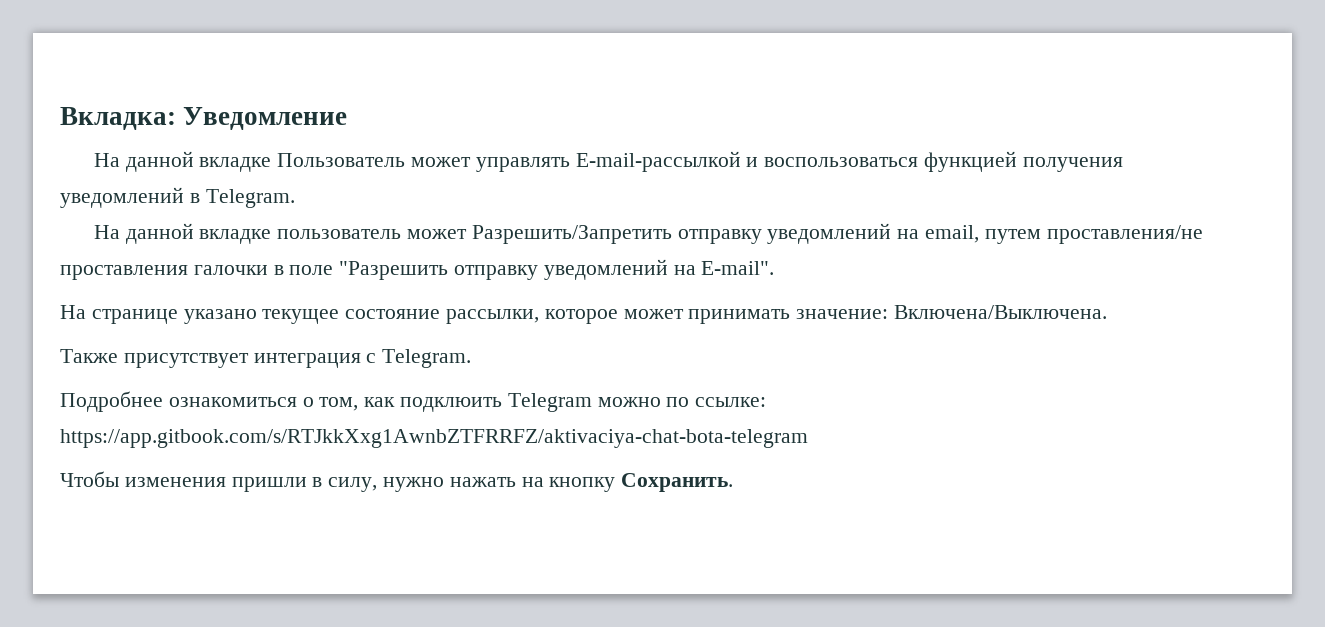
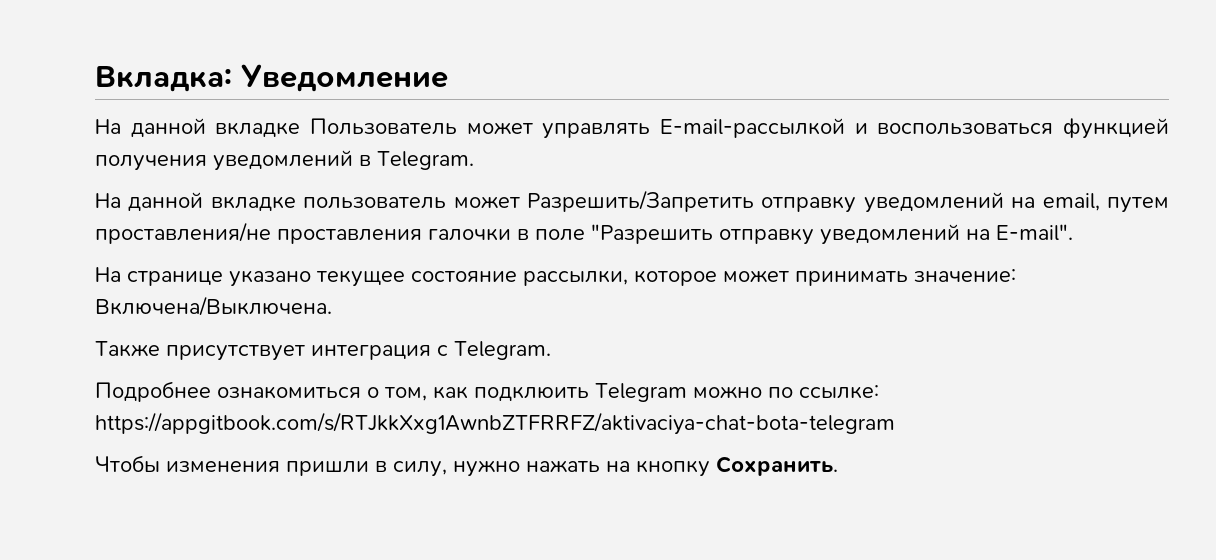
[60,429,808,448] https://app.gitbook.com/s/RTJkkXxg1AwnbZTFRRFZ/aktivaciya-chat-bota-telegram -> [95,412,895,435] https://appgitbook.com/s/RTJkkXxg1AwnbZTFRRFZ/aktivaciya-chat-bota-telegram

